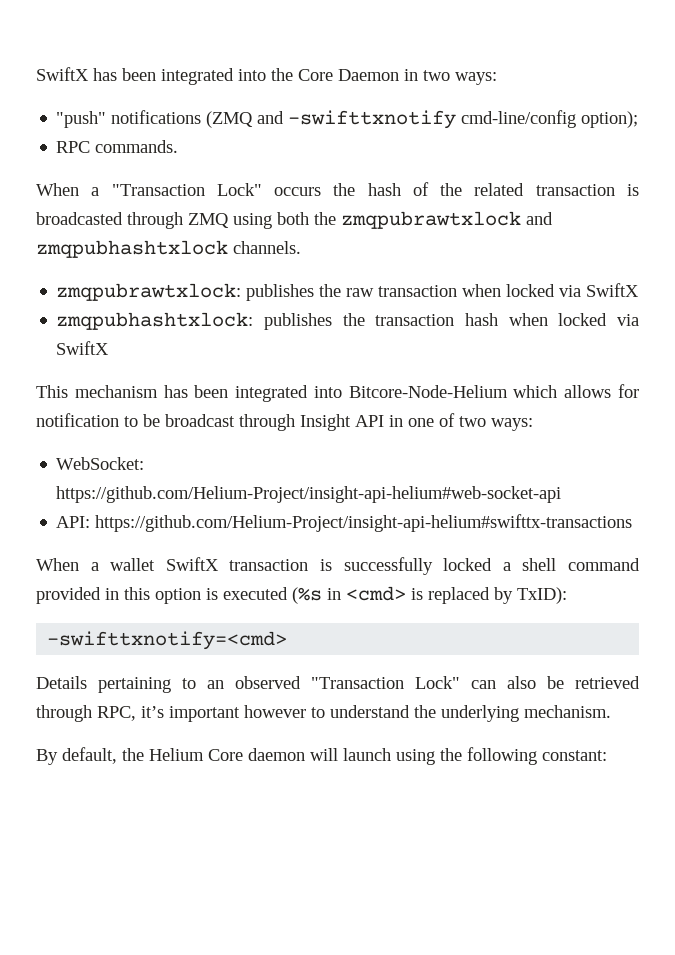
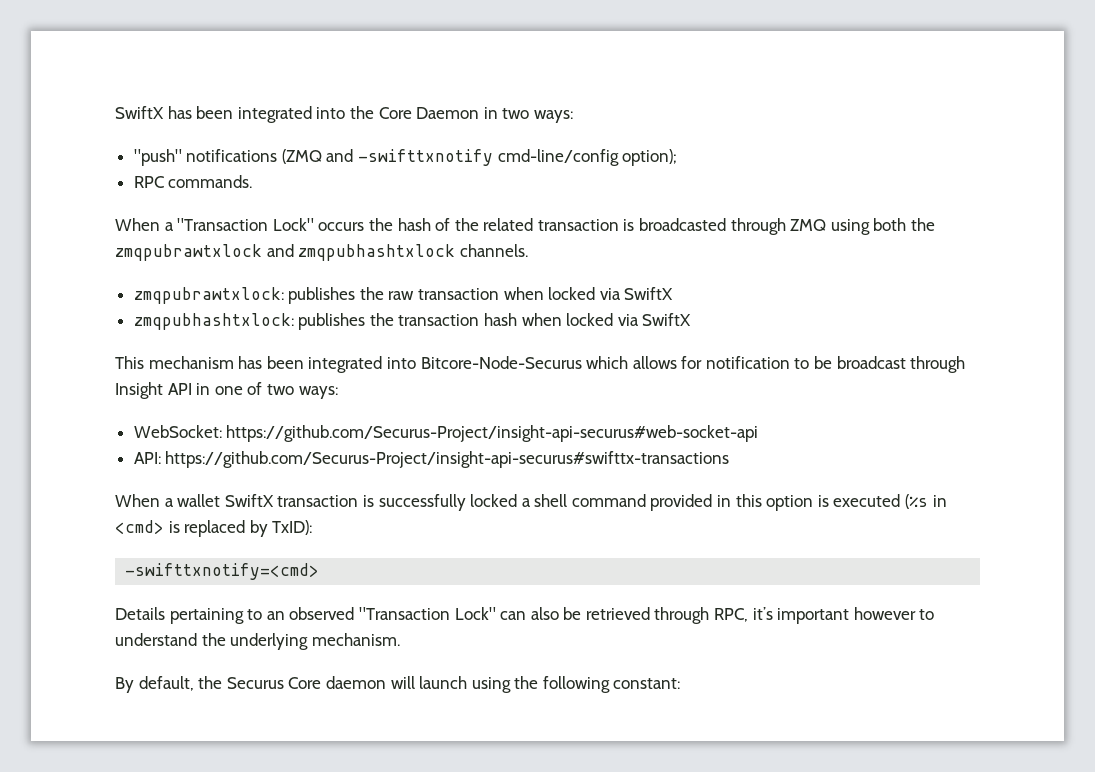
[348,385,508,398] Bitcore-Node-Helium -> [420,356,582,369] Bitcore-Node-Securus
[56,486,562,503] https://github.com/Helium-Project/insight-api-helium#web-socket-api -> [226,425,759,442] https://github.com/Securus-Project/insight-api-securus#web-socket-api
[95,514,633,532] https://github.com/Helium-Project/insight-api-helium#swifttx-transactions -> [165,451,730,468] https://github.com/Securus-Project/insight-api-securus#swifttx-transactions
[149,748,204,761] Helium -> [226,677,284,689] Securus

